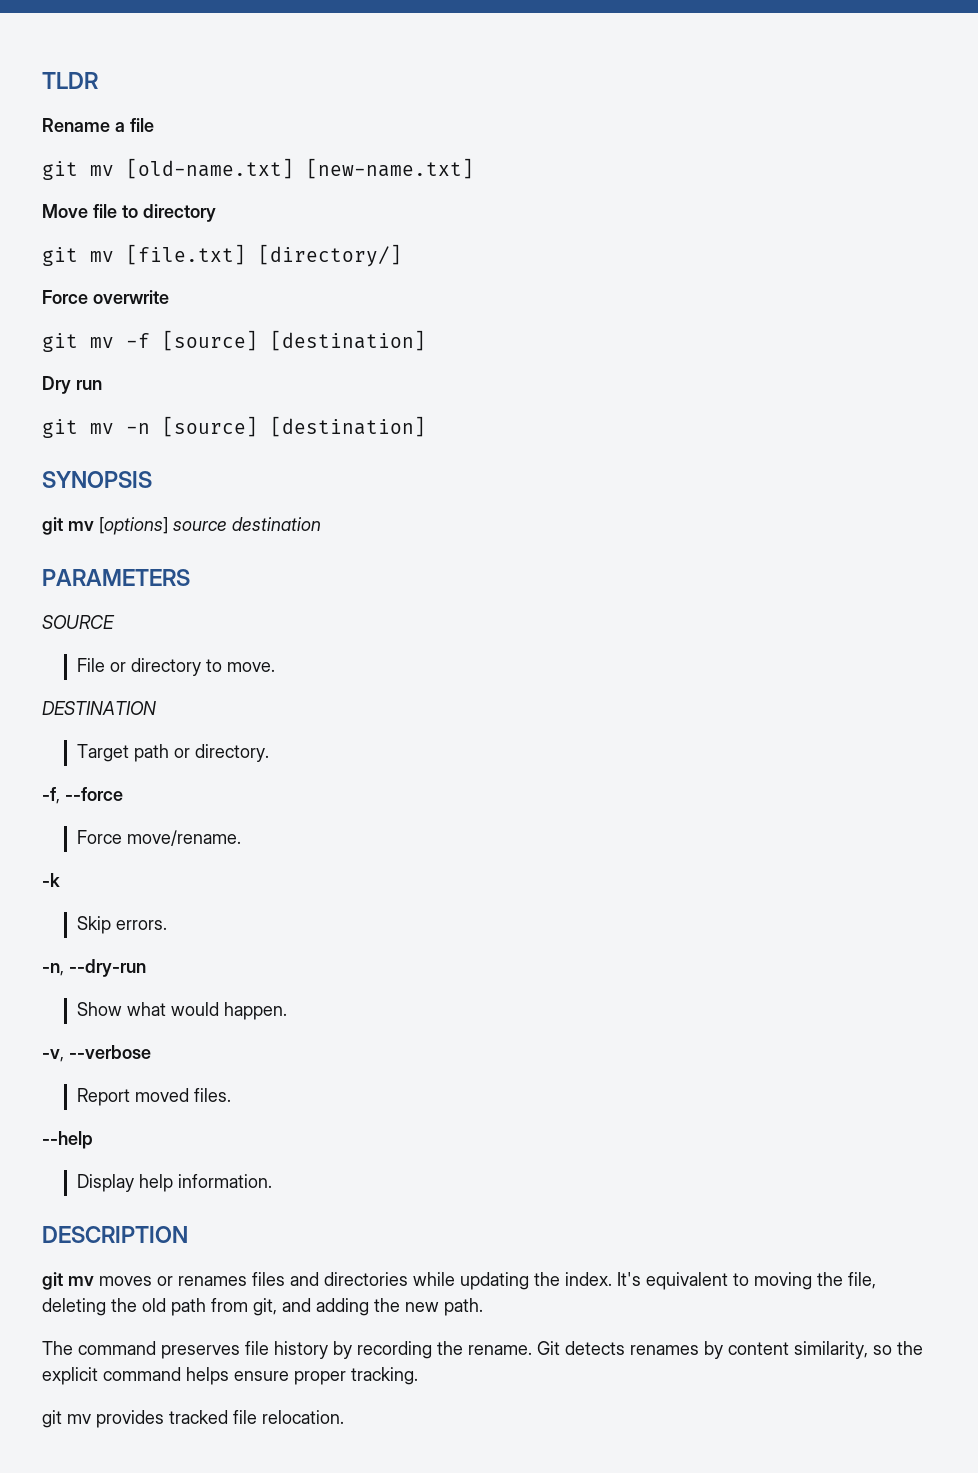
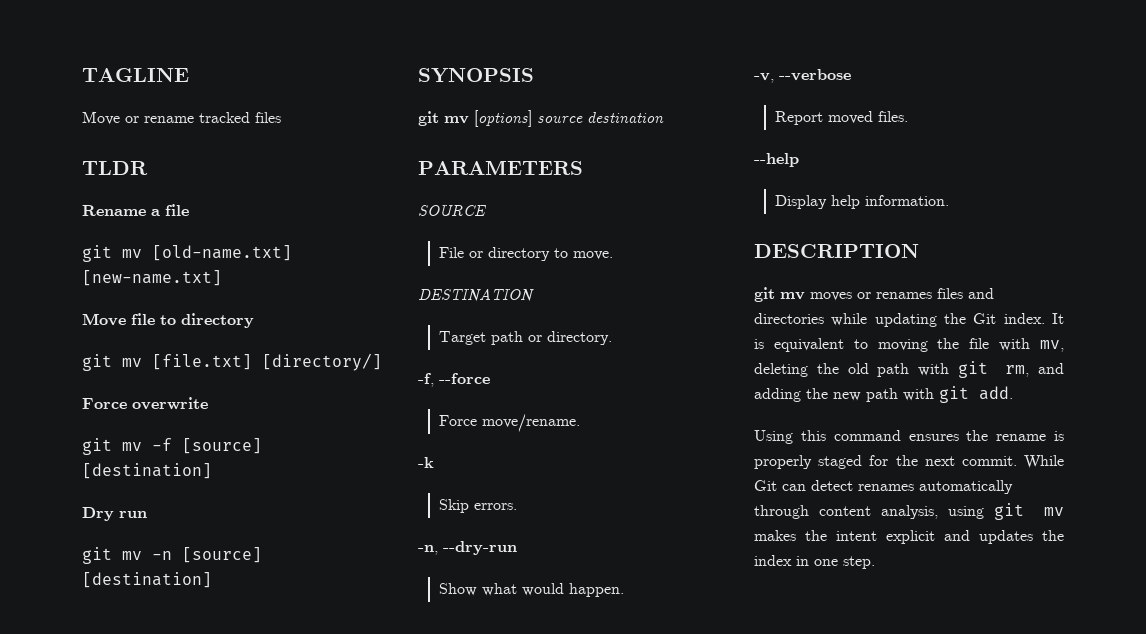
(42, 80) none -> [82,68,189,82] [82,111,281,125] TAGLINE // Move or rename tracked files //
[565,1272,641,1286] index. It's -> [973,313,1064,324] [754,339,764,349] Git index. It is
[848,1272,876,1289] file, -> [969,338,1064,352] file with mv,
[211,1298,277,1316] from git, -> [918,361,1030,378] with git rm,
[444,1298,483,1316] [42,1341,923,1359] [42,1367,418,1385] [42,1410,344,1428] path. // The command preserves file history by recording the rename. Git detects renames by content similarity, so the explicit command helps ensure proper tracking. // git mv provides tracked file relocation. -> [866,386,1013,403] [754,430,1064,444] [754,455,1064,469] [754,480,1013,494] [754,503,1064,520] [754,530,1064,544] [754,555,875,569] path with git add. // Using this command ensures the rename is properly staged for the next commit. While Git can detect renames automatically through content analysis, using git mv makes the intent explicit and updates the index in one step.

